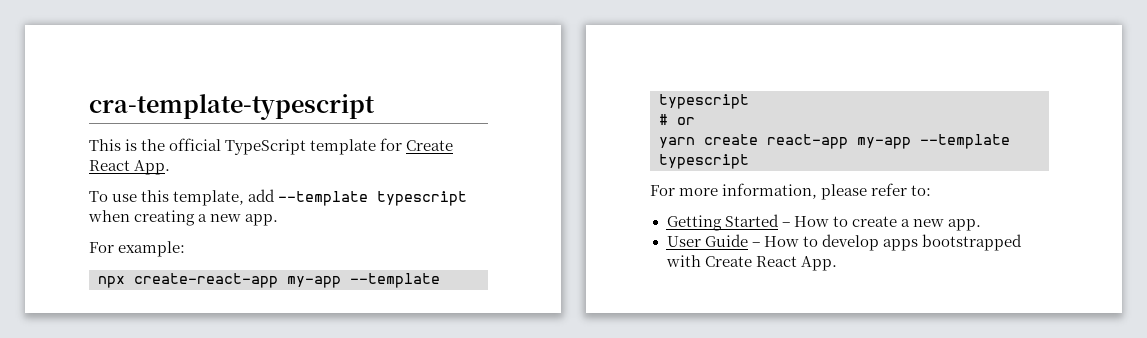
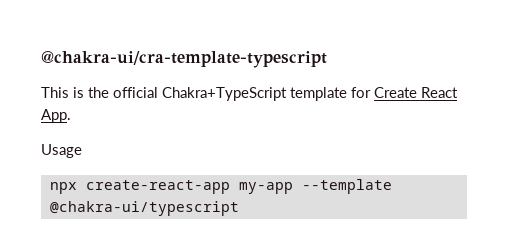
[89,94,375,120] cra-template-typescript -> [41,51,327,68] @chakra-ui/cra-template-typescript
[225,139,307,155] TypeScript -> [162,87,287,101] Chakra+TypeScript
[89,189,468,206] [88,210,279,226] [89,241,186,257] [98,273,440,288] [659,94,749,109] [659,114,695,125] [659,134,1010,149] [659,154,749,169] [650,183,932,200] [666,214,981,231] [666,234,1022,251] [665,255,837,271] To use this template, add --template typescript when creating a new app. // For example: // npx create-react-app my-app --template typescript // # or // yarn create react-app my-app --template typescript // For more information, please refer to: // Getting Started – How to create a new app. // User Guide – How to develop apps bootstrapped with Create React App. -> [41,144,82,158] [49,179,392,194] [49,201,239,216] Usage // npx create-react-app my-app --template @chakra-ui/typescript

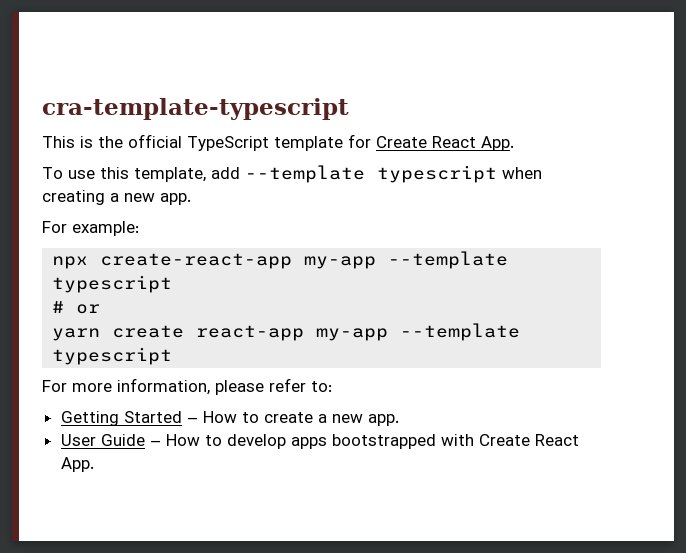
[41,51,327,68] @chakra-ui/cra-template-typescript -> [42,98,349,120] cra-template-typescript
[162,87,287,101] Chakra+TypeScript -> [187,136,269,151] TypeScript
[41,144,82,158] [49,179,392,194] [49,201,239,216] Usage // npx create-react-app my-app --template @chakra-ui/typescript -> [42,165,542,183] [42,190,191,205] [42,221,139,236] [52,251,509,269] [52,275,173,293] [52,301,101,314] [52,323,521,341] [52,347,173,365] [42,378,332,395] [60,411,399,426] [60,434,579,449] [60,457,94,472] To use this template, add --template typescript when creating a new app. // For example: // npx create-react-app my-app --template typescript // # or // yarn create react-app my-app --template typescript // For more information, please refer to: // Getting Started – How to create a new app. // User Guide – How to develop apps bootstrapped with Create React App.

